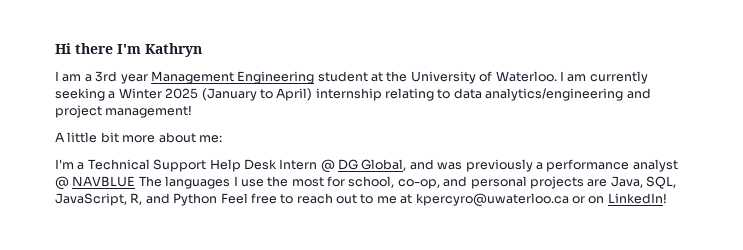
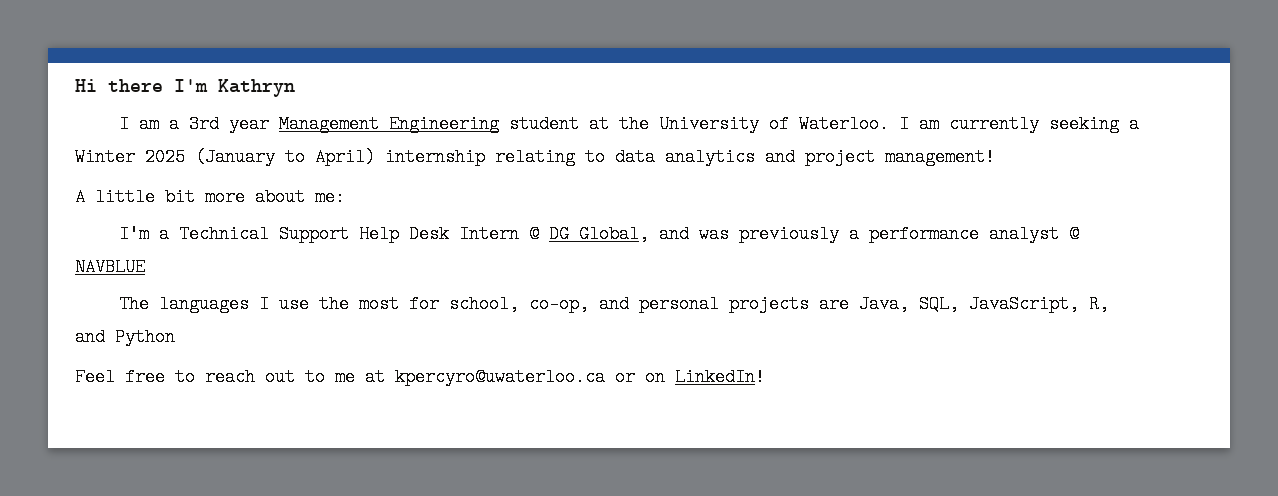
[485,88,624,101] analytics/engineering -> [665,148,755,166] analytics
(136, 181) none -> (145, 267) //
(218, 199) none -> (175, 337) //

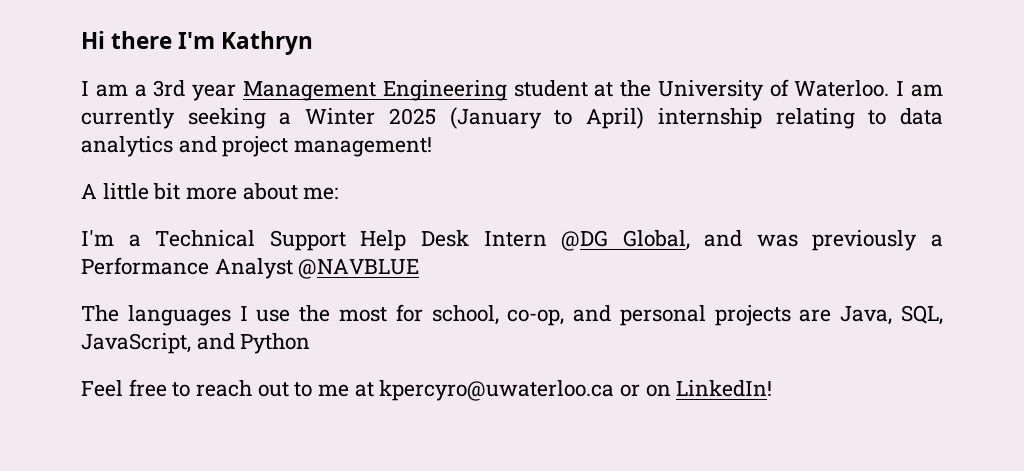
[528,225,569,243] @ DG -> [561,230,609,251] @DG
[868,225,1079,243] [75,258,145,276] performance analyst @ NAVBLUE -> [81,257,420,279] Performance Analyst @NAVBLUE
[1088,295,1109,313] R, -> (191, 343) none

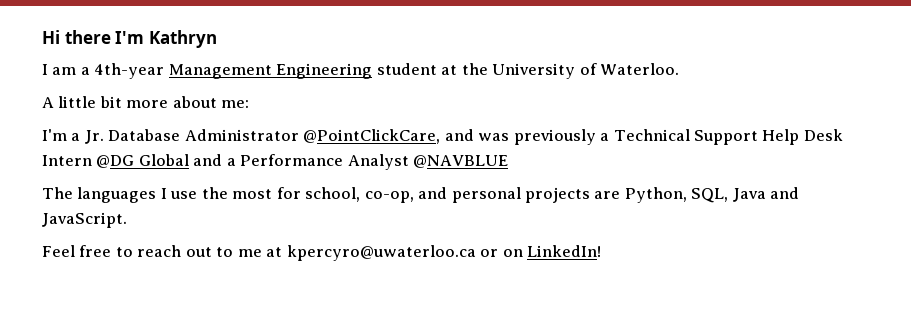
[153,80,237,101] 3rd year -> [94,63,165,79] 4th-year
[896,81,944,97] [81,107,944,129] [81,136,433,157] I am currently seeking a Winter 2025 (January to April) internship relating to data analytics and project management! -> (680, 69) none
(141, 240) none -> [84,129,610,145] Jr. Database Administrator @PointClickCare, and was previously a
[622,230,918,251] Global, and was previously -> [138,154,223,166] Global and
[840,305,944,325] [81,333,311,354] Java, SQL, JavaScript, and Python -> [624,187,800,203] [42,212,127,228] Python, SQL, Java and JavaScript.

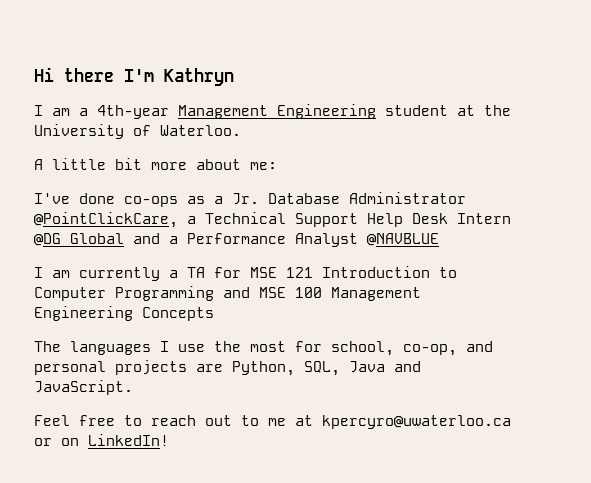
[42,129,67,141] I'm -> [34,193,205,207] I've done co-ops as
[444,129,596,145] and was previously -> (178, 220) none
(509, 161) none -> [34,266,457,281] [34,286,421,301] [34,306,214,321] // I am currently a TA for MSE 121 Introduction to Computer Programming and MSE 100 Management Engineering Concepts

